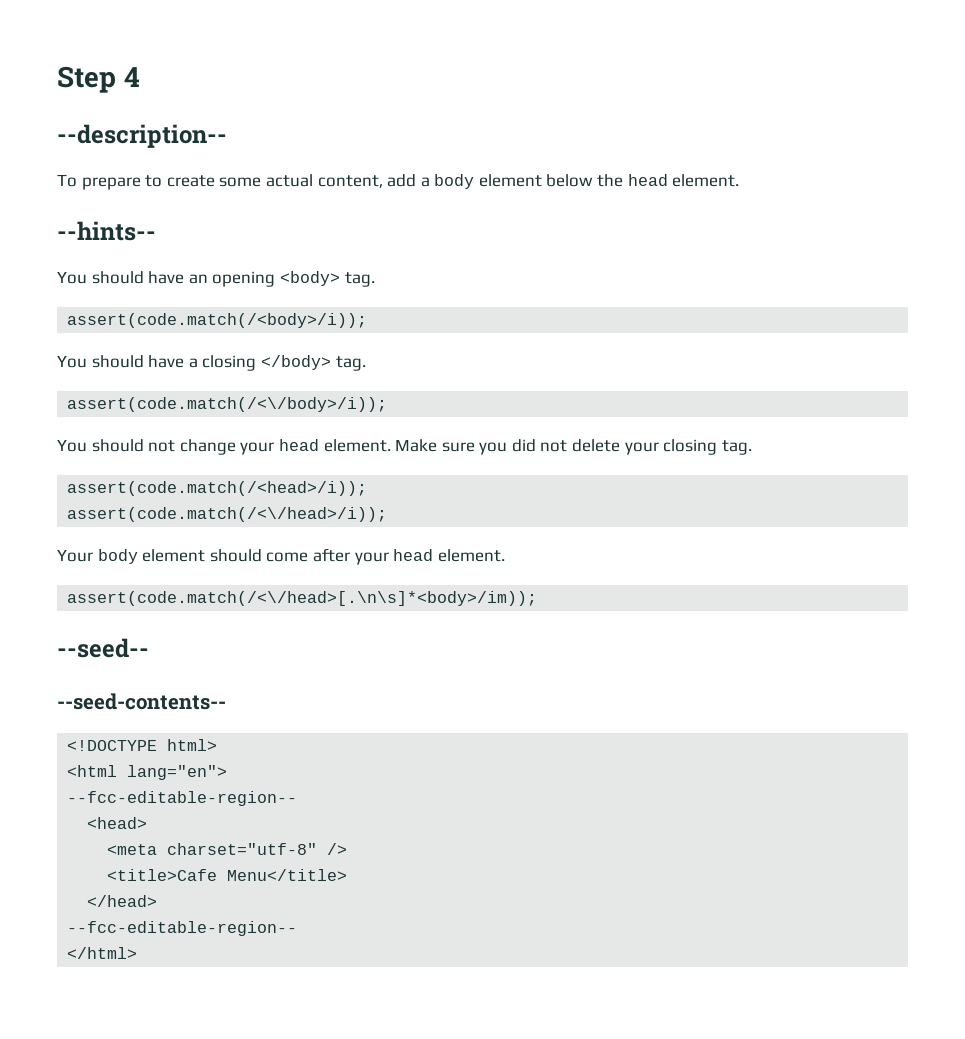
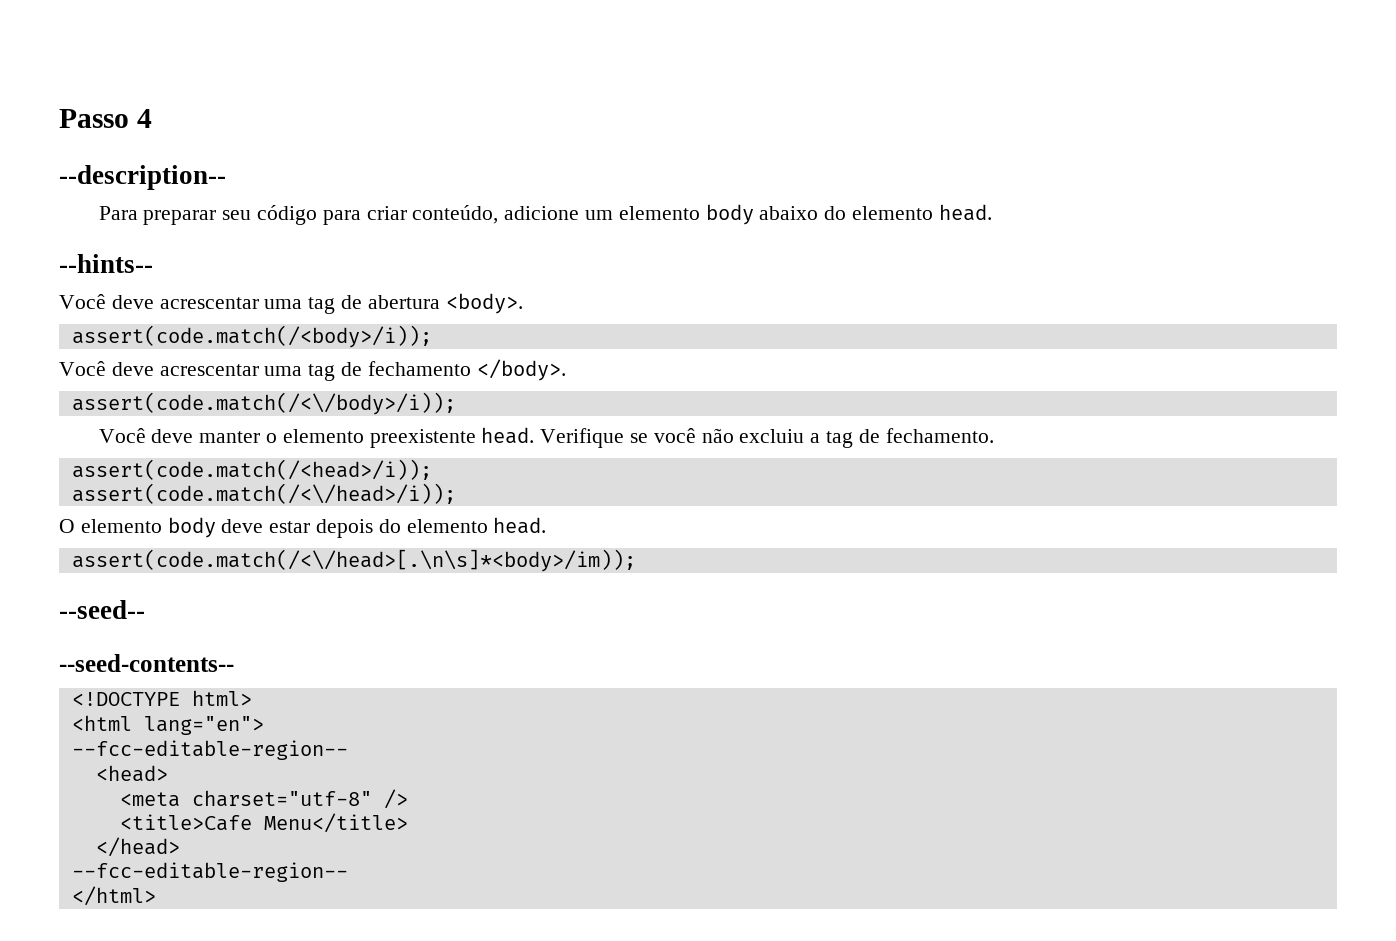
[57,66,116,93] Step -> [59,109,129,128] Passo
[57,174,740,190] [57,221,156,241] [57,271,375,287] [67,313,368,328] [57,355,366,371] [67,397,388,412] [57,439,752,455] [67,481,368,496] [67,507,388,522] [57,548,505,565] To prepare to create some actual content, add a body element below the head element. // --hints-- // You should have an opening <body> tag. // assert(code.match(/<body>/i)); // You should have a closing </body> tag. // assert(code.match(/<\/body>/i)); // You should not change your head element. Make sure you did not delete your closing tag. // assert(code.match(/<head>/i)); // assert(code.match(/<\/head>/i)); // Your body element should come after your head element. -> [98,204,992,225] [59,254,153,273] [59,293,523,314] [71,325,432,348] [59,359,566,381] [71,392,456,415] [98,427,994,448] [71,459,432,480] [71,483,456,504] [59,517,547,538] Para preparar seu código para criar conteúdo, adicione um elemento body abaixo do elemento head. // --hints-- // Você deve acrescentar uma tag de abertura <body>. // assert(code.match(/<body>/i)); // Você deve acrescentar uma tag de fechamento </body>. // assert(code.match(/<\/body>/i)); // Você deve manter o elemento preexistente head. Verifique se você não excluiu a tag de fechamento. // assert(code.match(/<head>/i)); // assert(code.match(/<\/head>/i)); // O elemento body deve estar depois do elemento head.

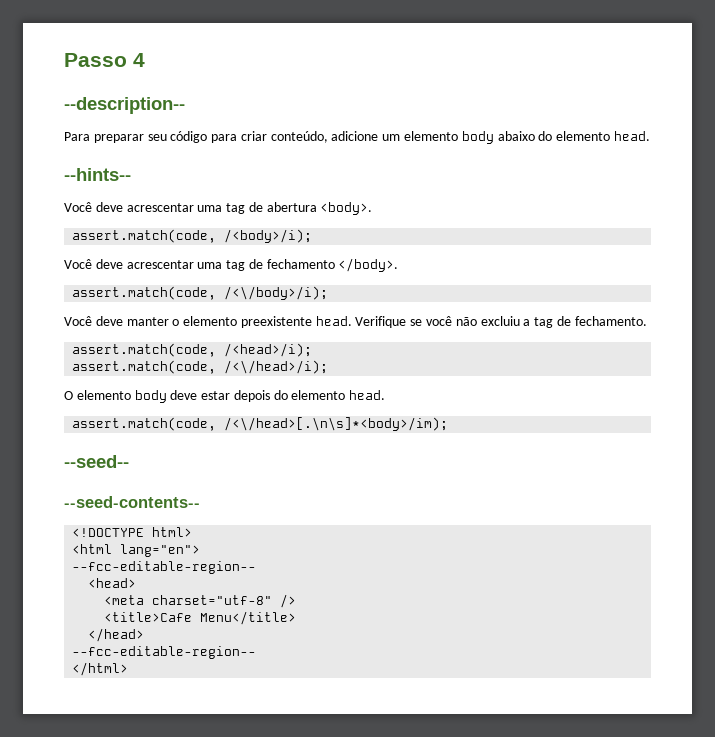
[71,325,432,348] assert(code.match(/<body>/i)); -> [72,229,313,243] assert.match(code, /<body>/i);
[71,392,456,415] assert(code.match(/<\/body>/i)); -> [72,286,329,300] assert.match(code, /<\/body>/i);
[71,459,432,480] [71,483,456,504] assert(code.match(/<head>/i)); // assert(code.match(/<\/head>/i)); -> [72,343,313,357] [72,360,329,374] assert.match(code, /<head>/i); // assert.match(code, /<\/head>/i);
[71,549,636,572] assert(code.match(/<\/head>[.\n\s]*<body>/im)); -> [72,417,449,431] assert.match(code, /<\/head>[.\n\s]*<body>/im);

